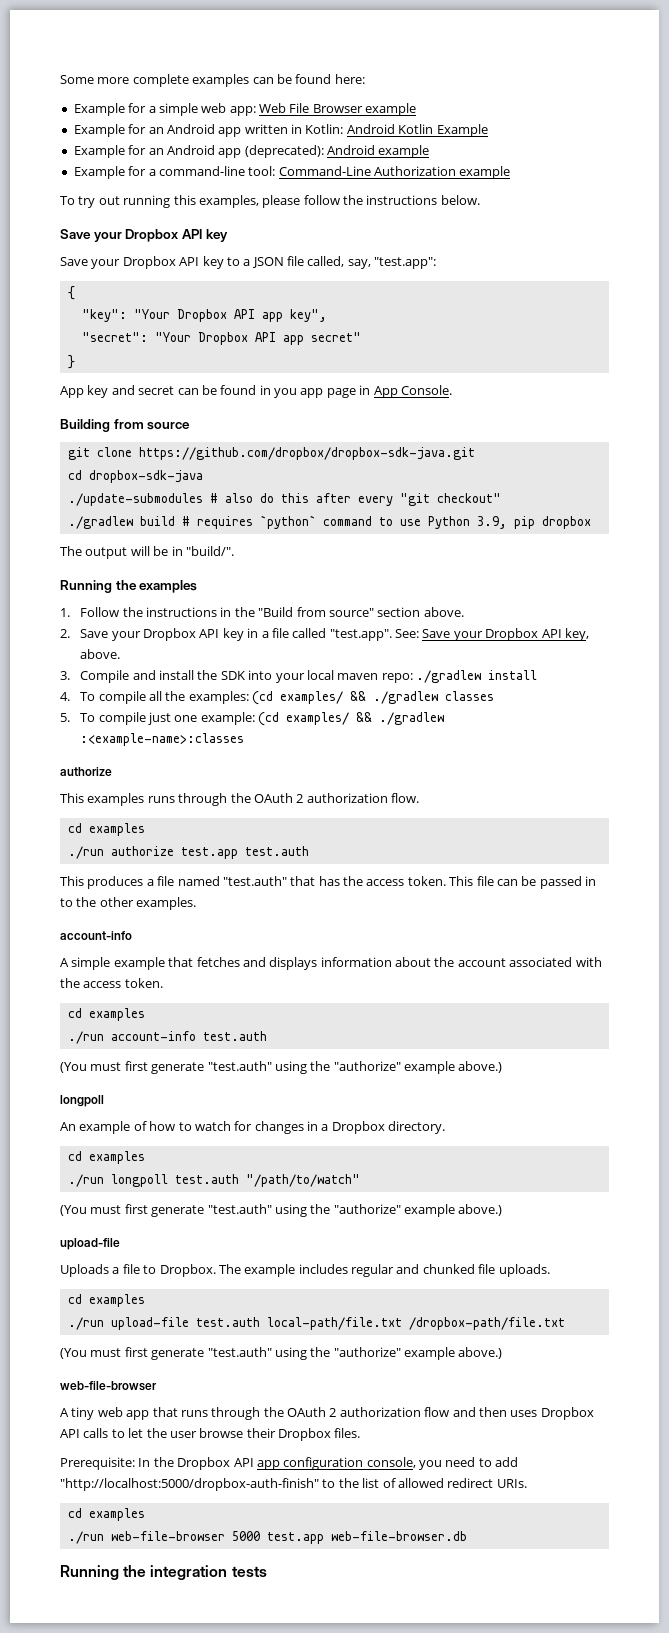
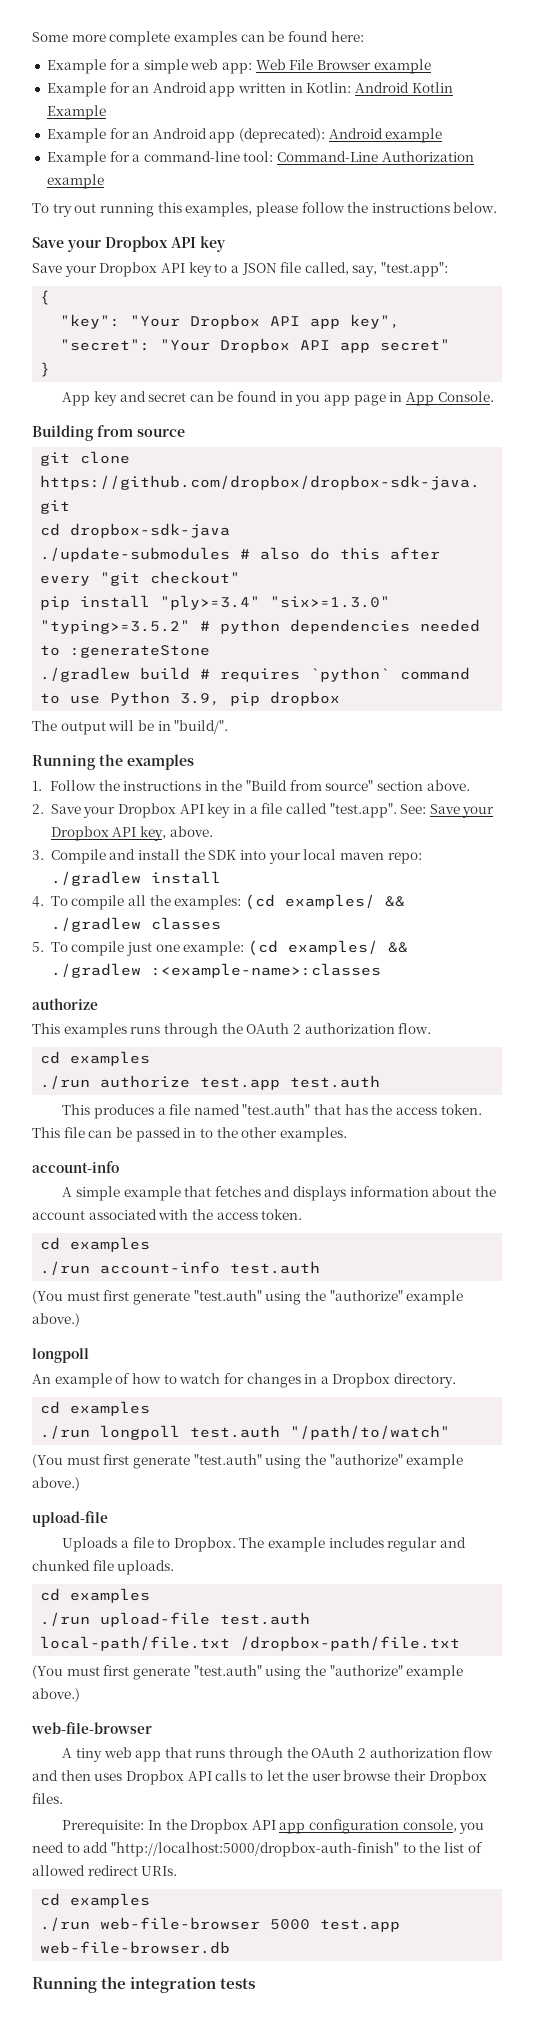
(501, 498) none -> [40,595,391,610] [40,619,481,634] [40,645,211,658] // pip install "ply>=3.4" "six>=1.3.0" "typing>=3.5.2" # python dependencies needed to :generateStone

